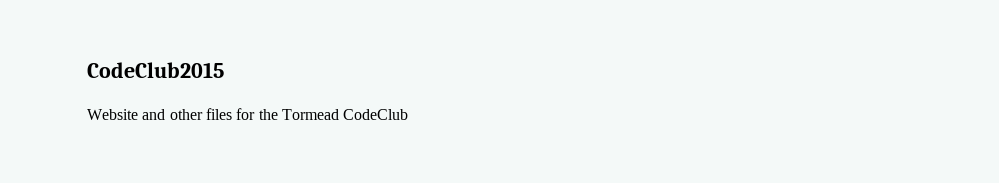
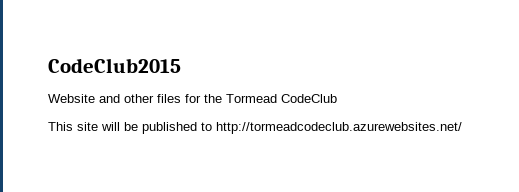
(409, 114) none -> [48,122,462,134] // This site will be published to http://tormeadcodeclub.azurewebsites.net/

